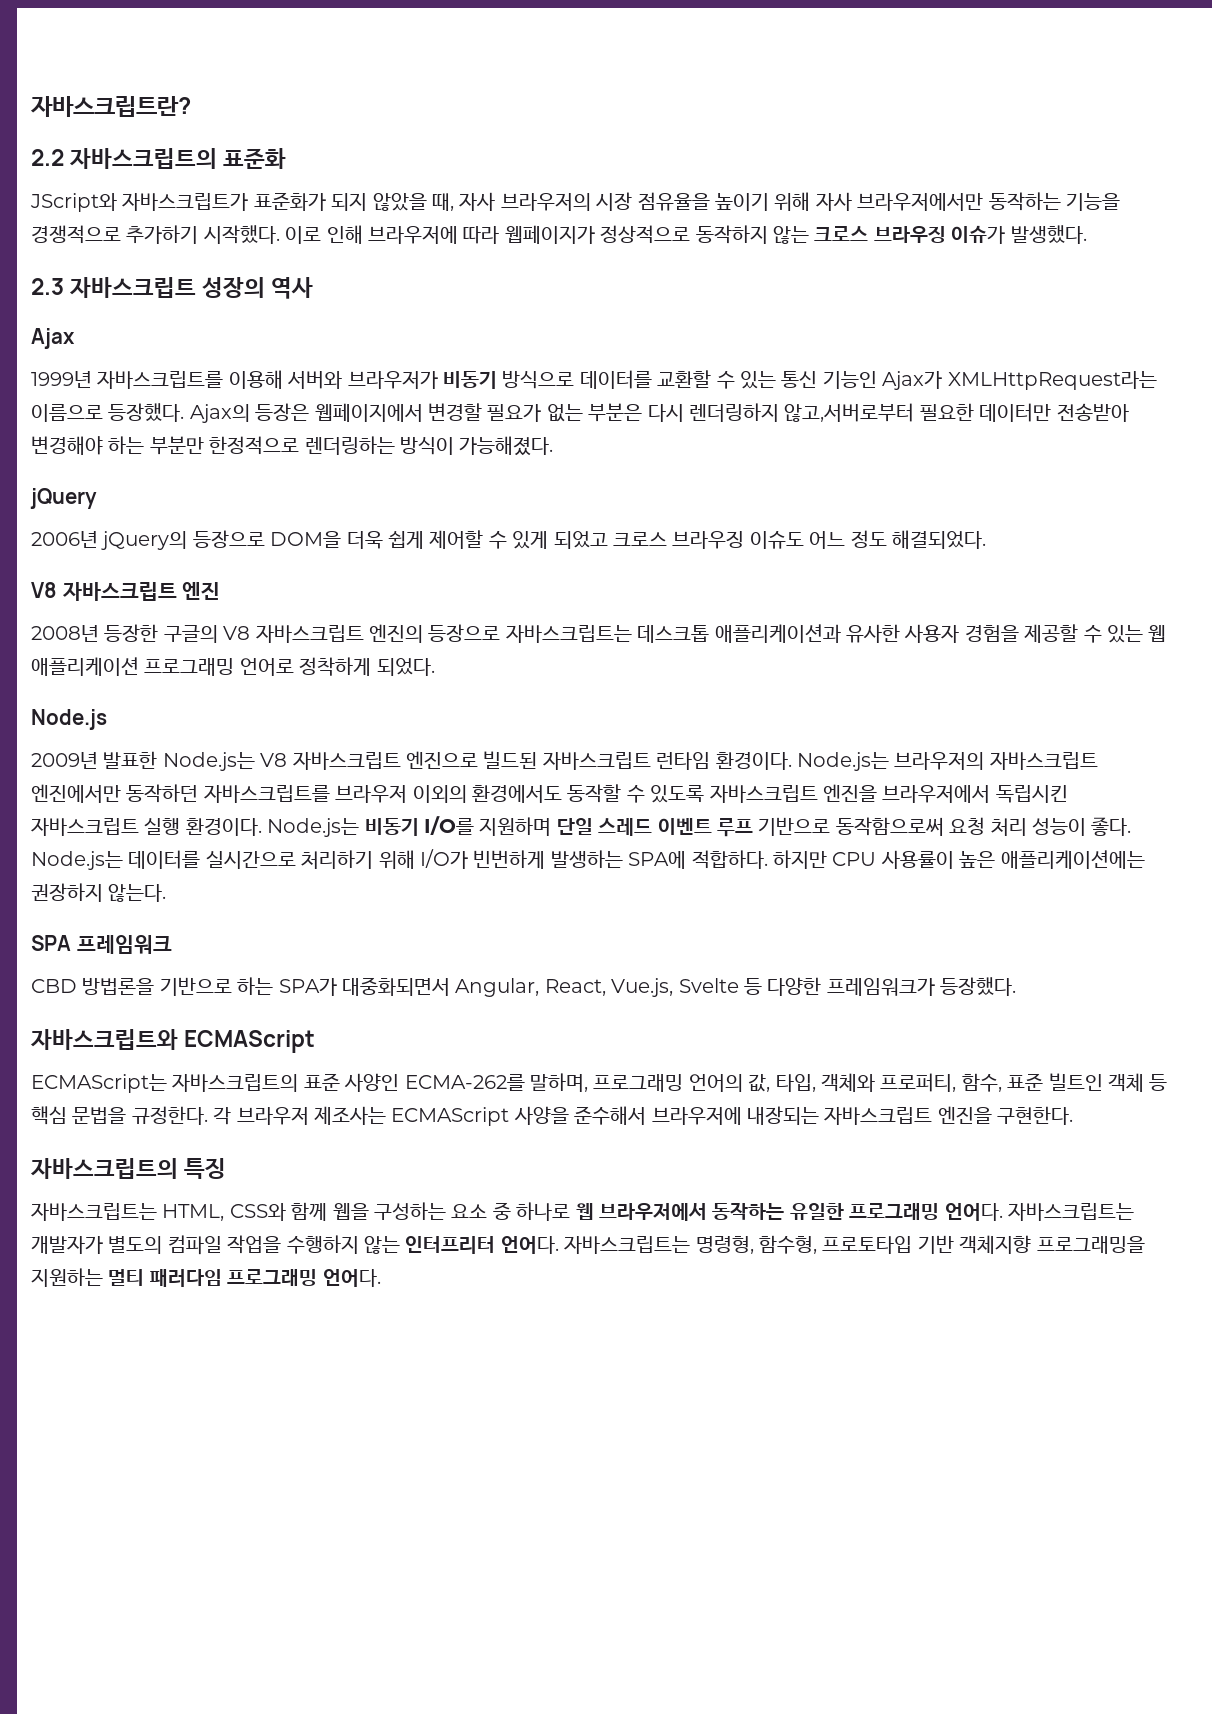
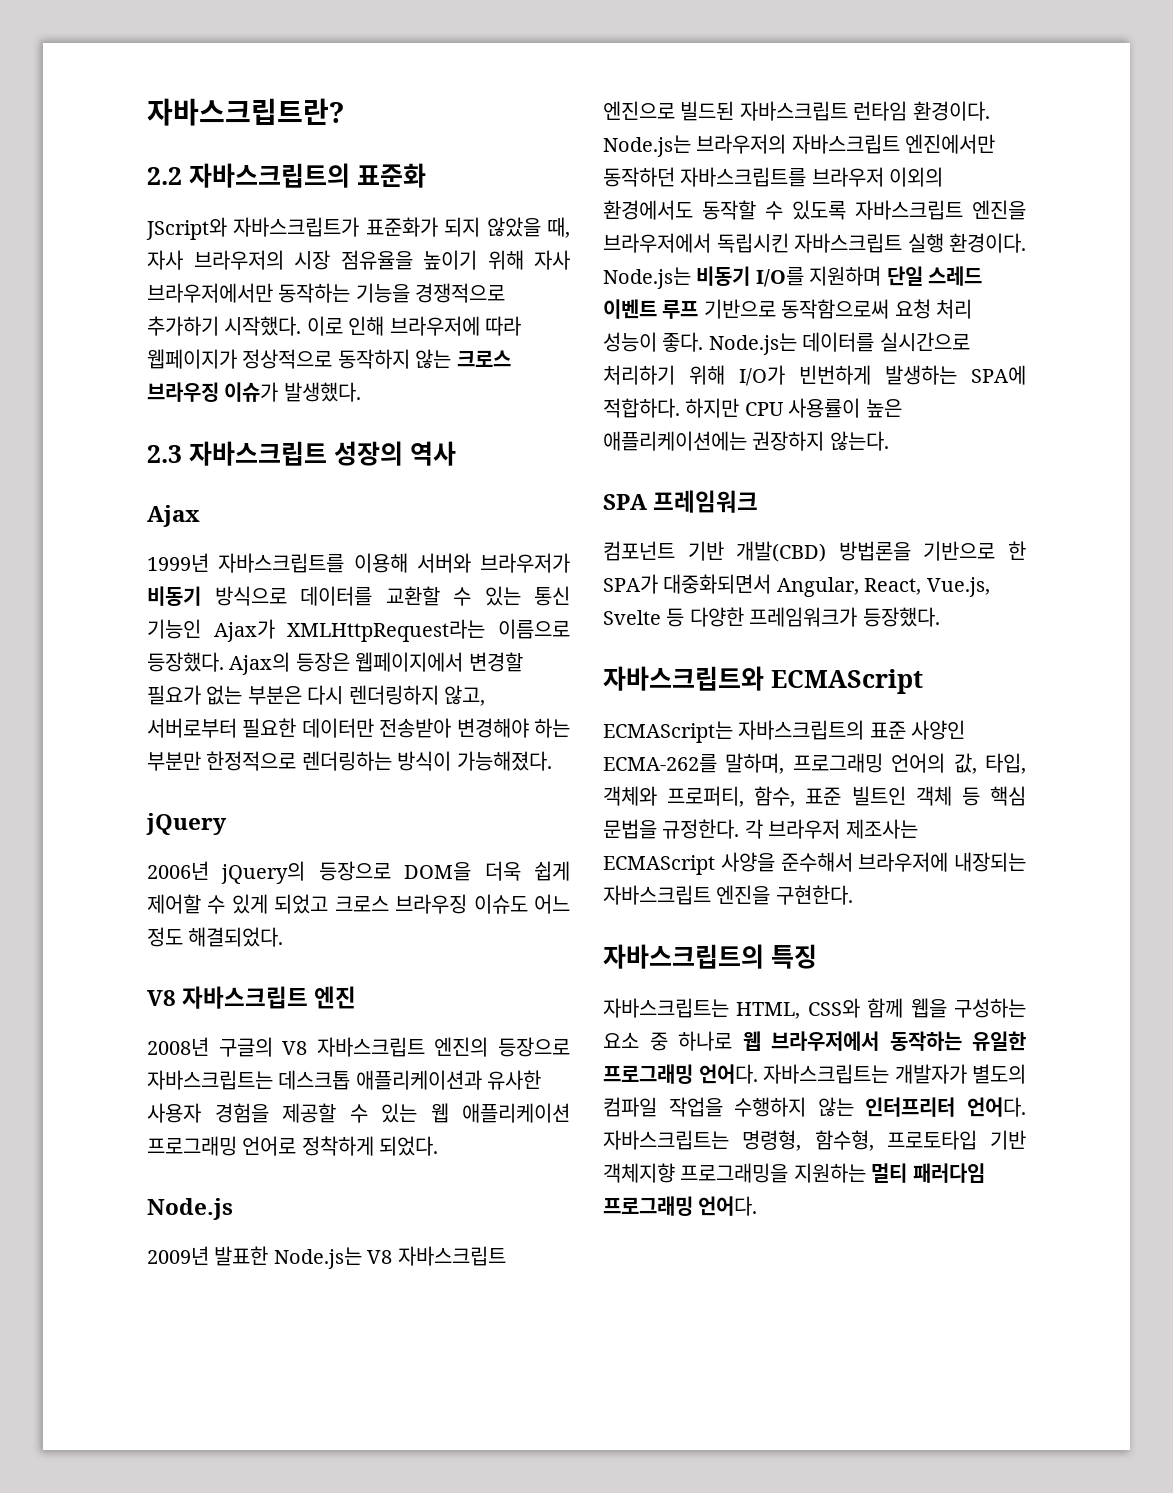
[784,403,915,422] 않고,서버로부터 -> [444,685,485,706] [147,718,237,738] 않고, 서버로부터
[104,624,159,642] 등장한 -> (209, 1046) none
[31,979,77,993] CBD -> [603,541,827,562] 컴포넌트 기반 개발(CBD)
[237,977,274,995] 하는 -> [1008,541,1026,560] 한

